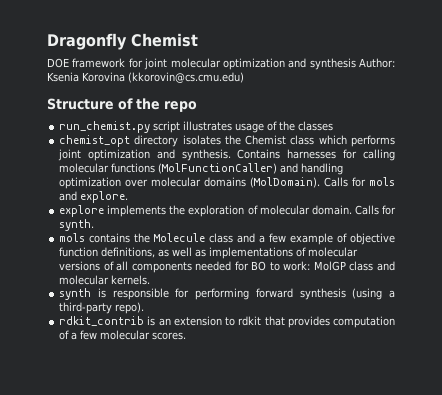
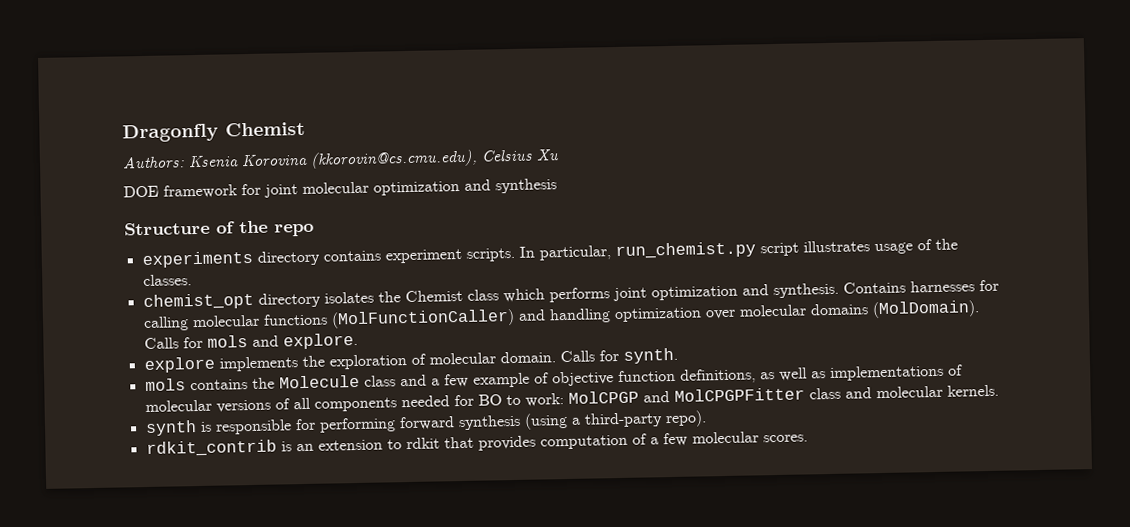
(198, 40) none -> [122,149,559,169] // Authors: Ksenia Korovina (kkorovin@cs.cmu.edu), Celsius Xu
[359,58,395,68] [47,72,244,83] Author: Ksenia Korovina (kkorovin@cs.cmu.edu) -> (557, 186) none
(197, 106) none -> [141,245,611,269] experiments directory contains experiment scripts. In particular,
[298,121,334,131] classes -> [142,274,192,287] classes.
[313,261,346,271] MolGP -> [567,387,805,404] MolCPGP and MolCPGPFitter

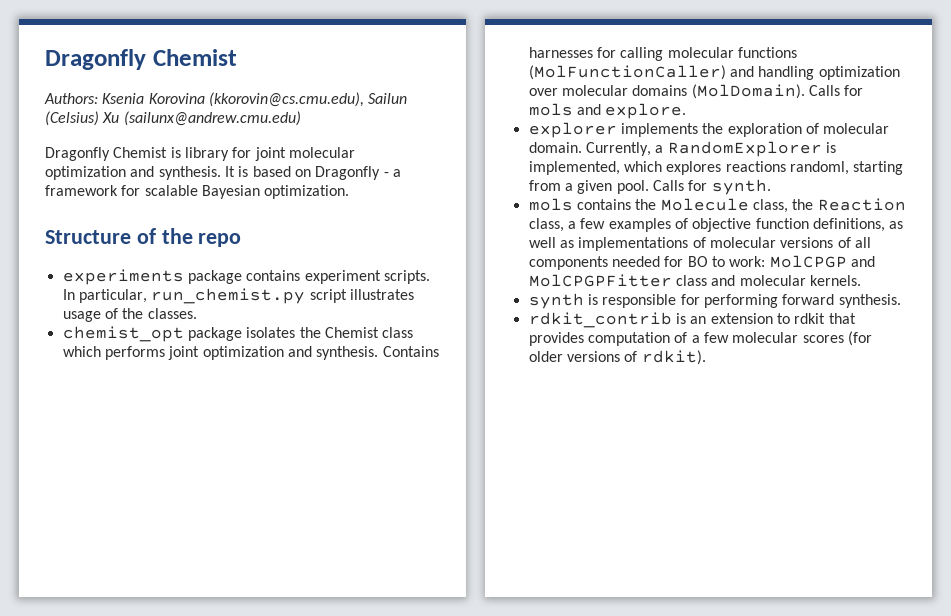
[481,149,533,162] Celsius -> [368,93,408,104] [45,111,99,126] Sailun (Celsius)
[123,184,238,199] // DOE framework -> [123,111,301,126] [45,147,229,161] (sailunx@andrew.cmu.edu) // Dragonfly Chemist is library
[495,178,557,194] synthesis -> [158,166,401,180] [45,185,350,199] synthesis. It is based on Dragonfly - a framework for scalable Bayesian optimization.
[256,250,320,266] directory -> [187,270,242,284] package
[257,292,321,308] directory -> [187,327,242,341] package
[143,356,215,374] explore -> [528,122,617,138] explorer
(556, 357) none -> [585,141,836,157] [528,161,904,175] [528,180,649,194] Currently, a RandomExplorer is implemented, which explores reactions randoml, starting from a given pool.
[363,372,530,388] class and a few example -> [752,198,906,213] [528,218,671,232] class, the Reaction class, a few examples
[457,410,707,431] synthesis (using a third-party repo). -> [838,294,901,308] synthesis.
[762,434,808,443] scores. -> [802,331,872,346] [528,350,706,365] scores (for older versions of rdkit).

